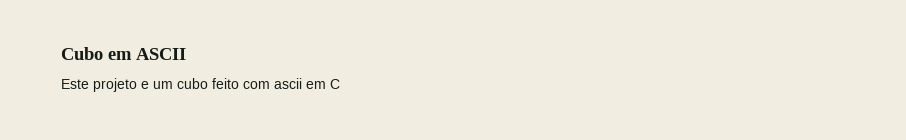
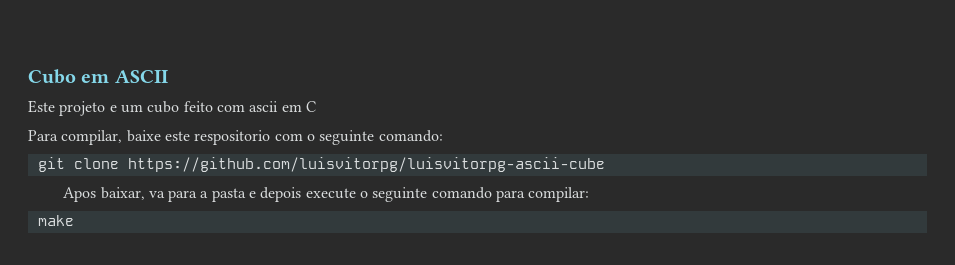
(340, 84) none -> [28,130,443,145] [37,157,605,172] [63,187,590,202] [37,215,74,226] // Para compilar, baixe este respositorio com o seguinte comando: // git clone https://github.com/luisvitorpg/luisvitorpg-ascii-cube // Apos baixar, va para a pasta e depois execute o seguinte comando para compilar: // make

